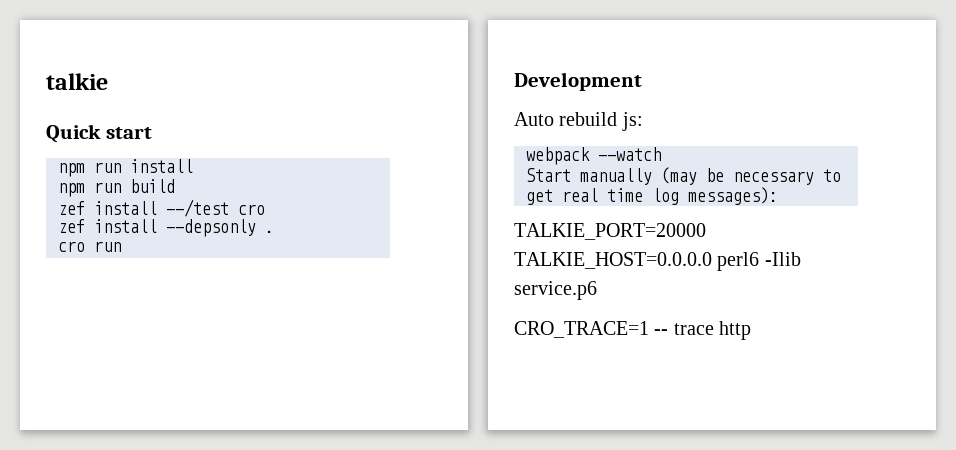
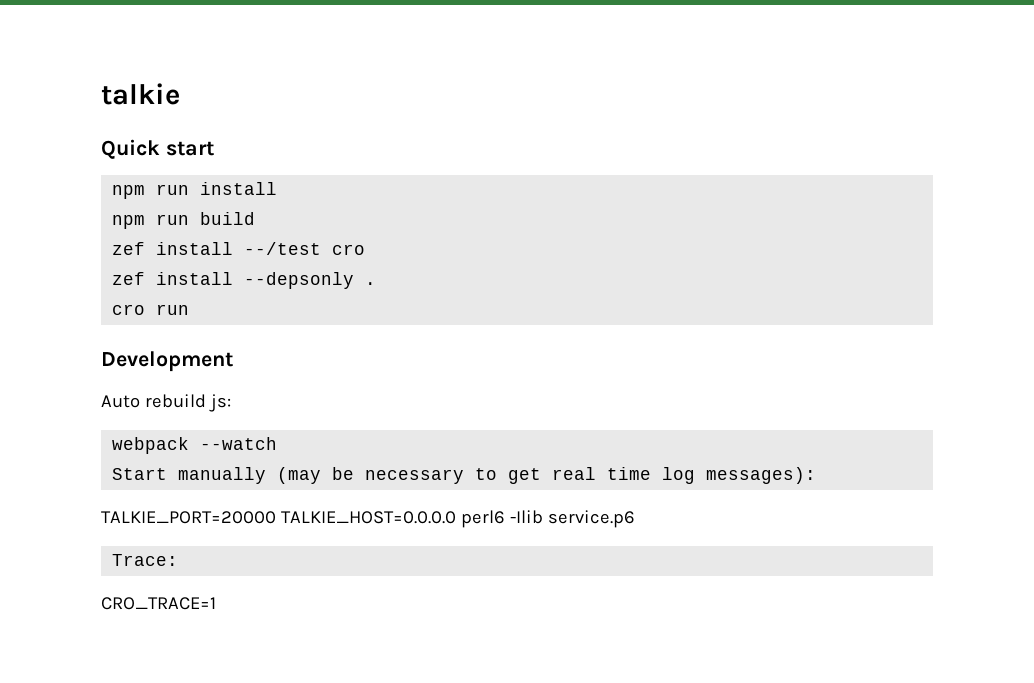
(597, 290) none -> [112,554,179,566] // Trace:
[654,321,752,340] -- trace http -> (216, 603) none

